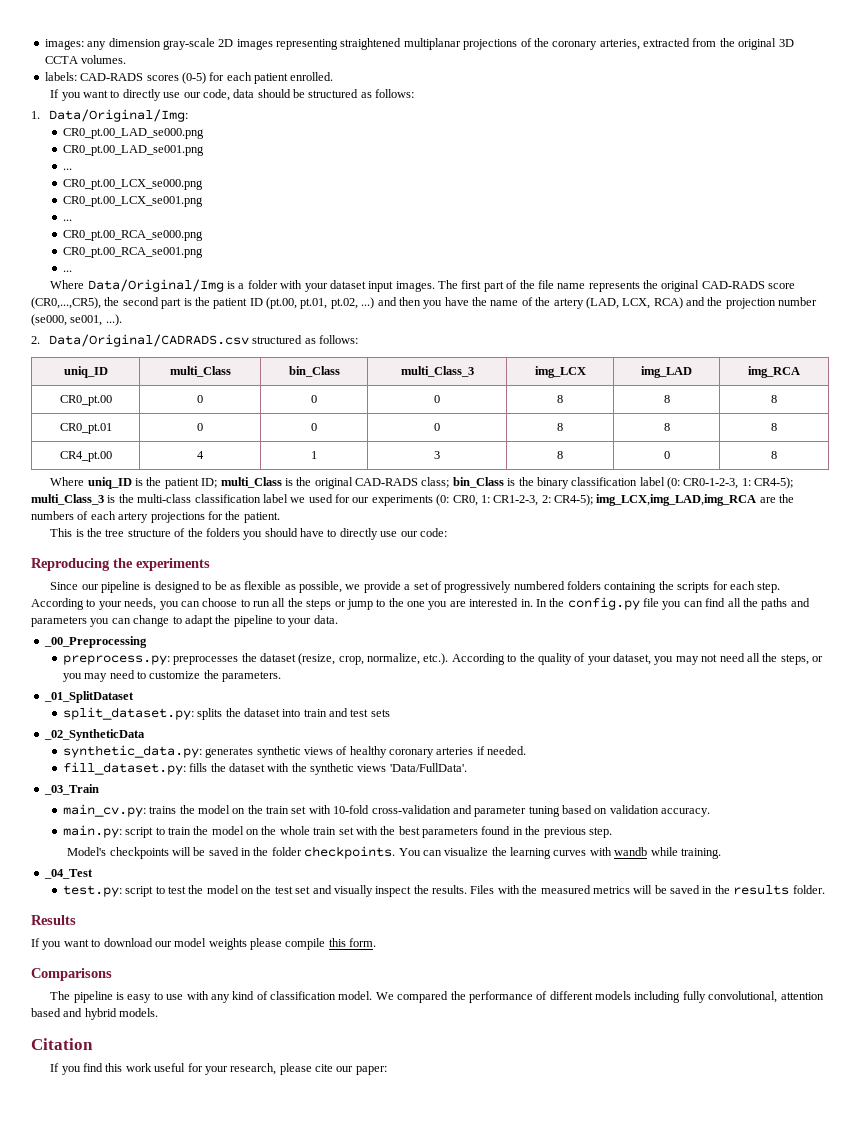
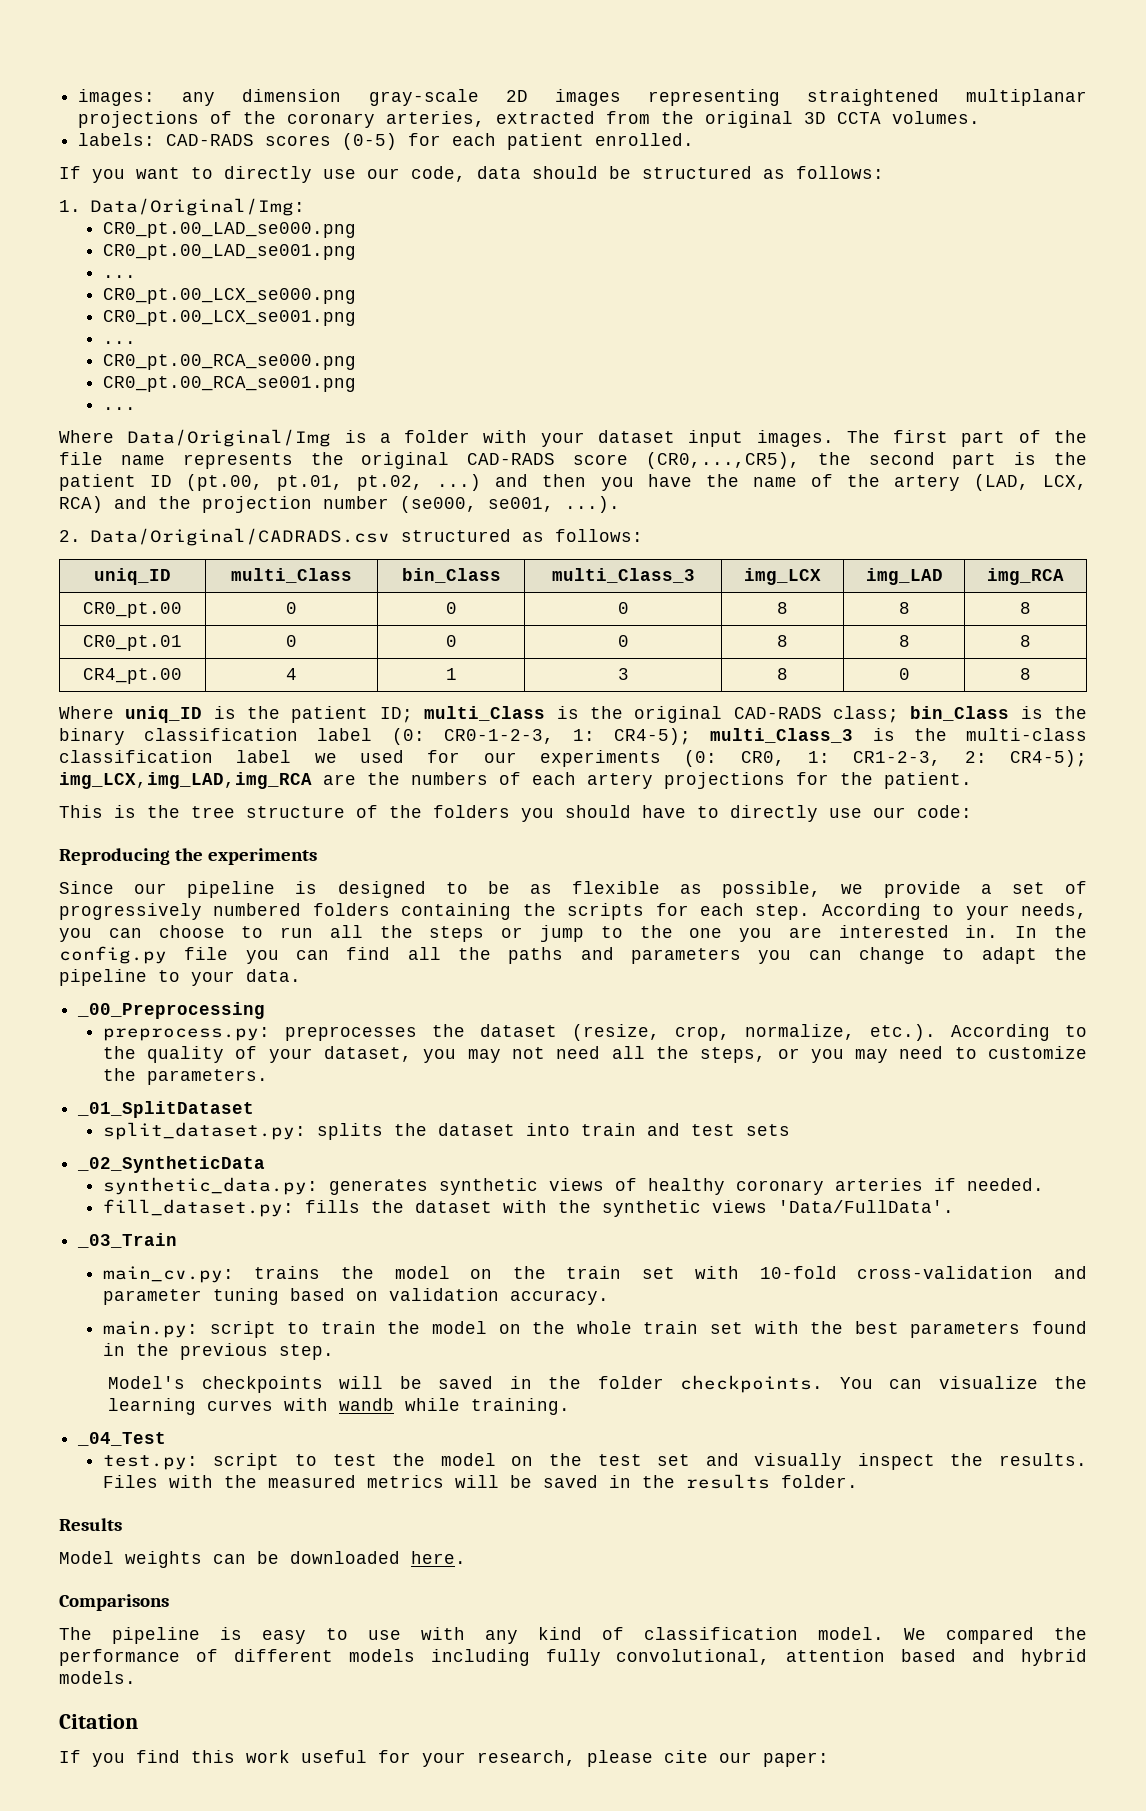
[31,938,377,950] If you want to download our model weights please compile this form. -> [59,1551,466,1568] Model weights can be downloaded here.

